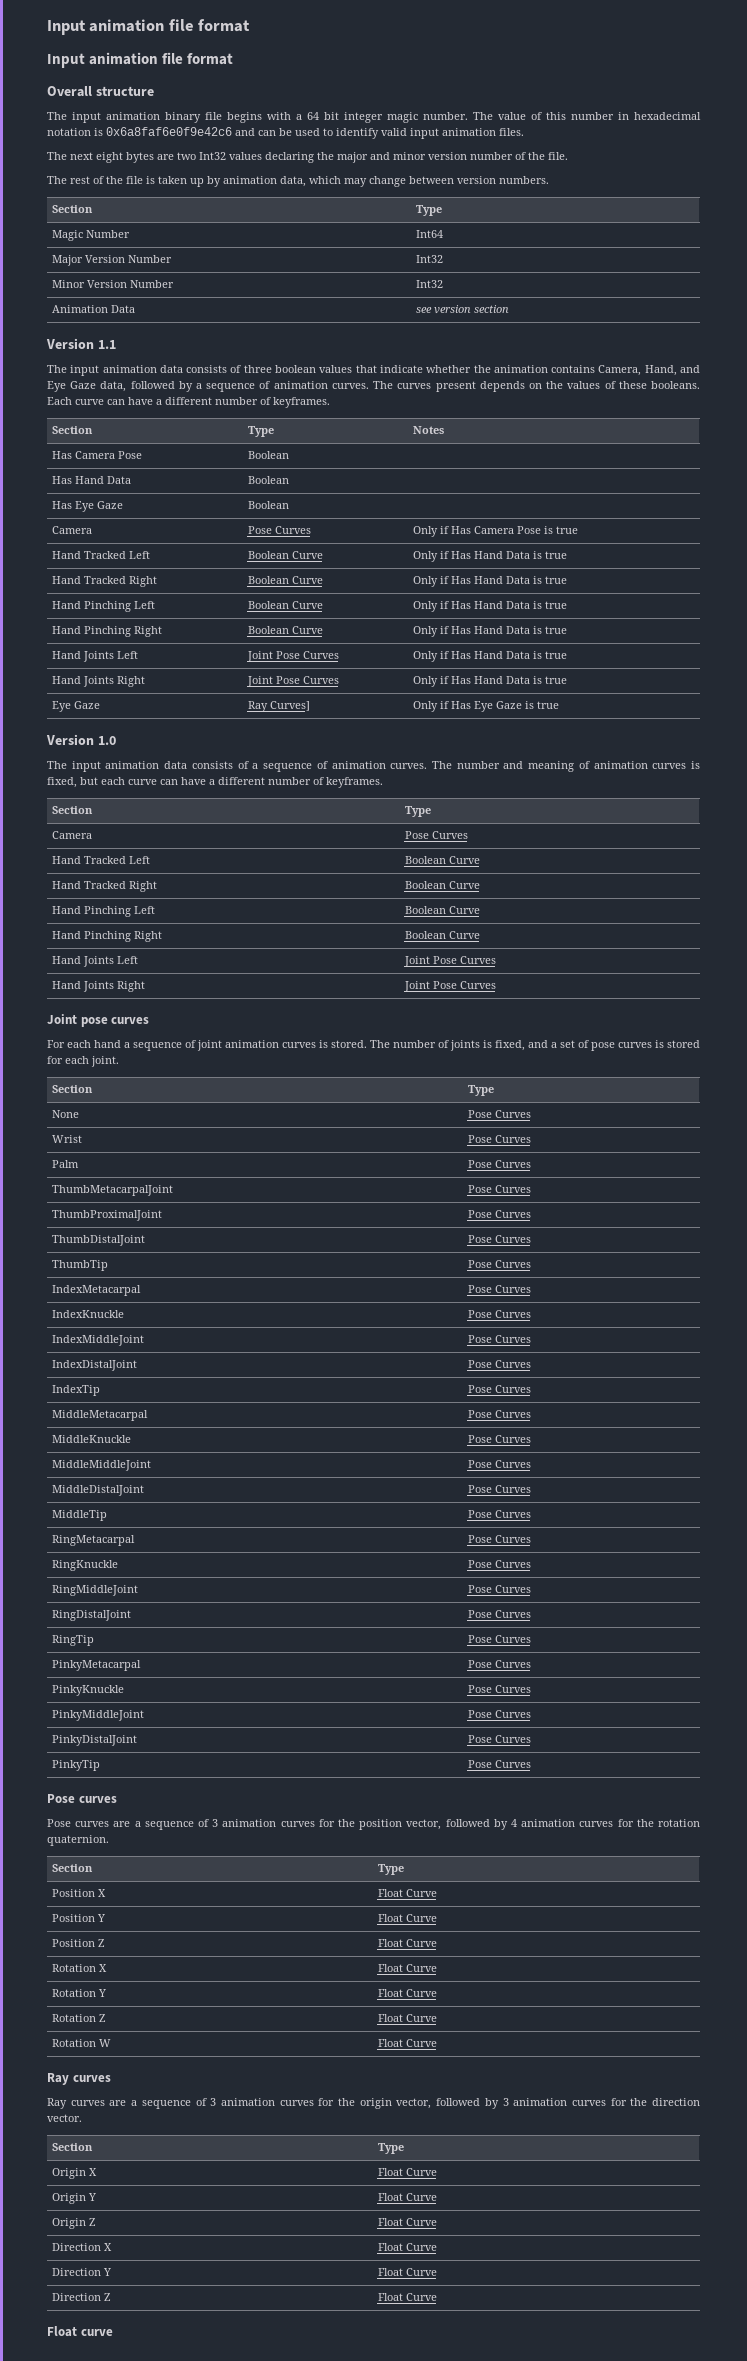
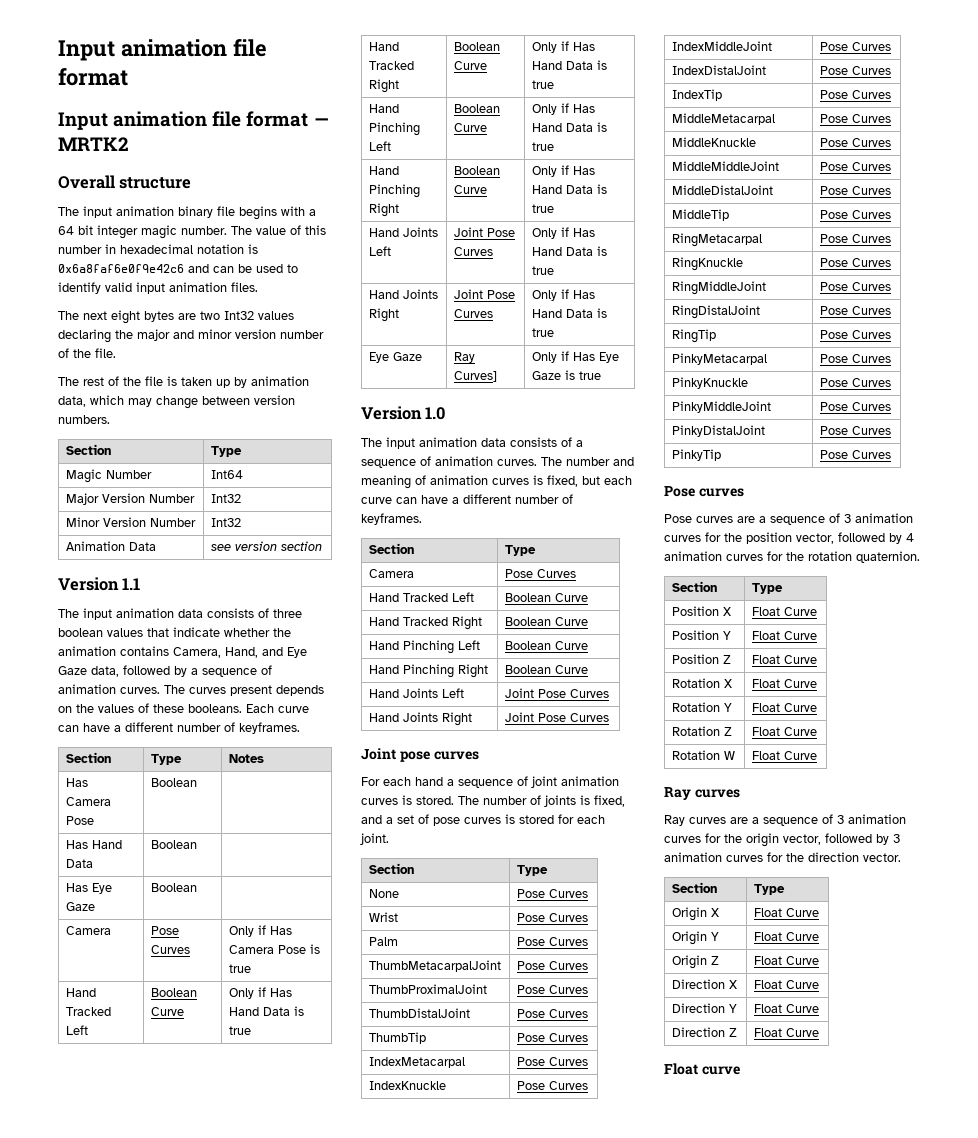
(234, 59) none -> [313,118,329,126] [58,137,129,151] — MRTK2

